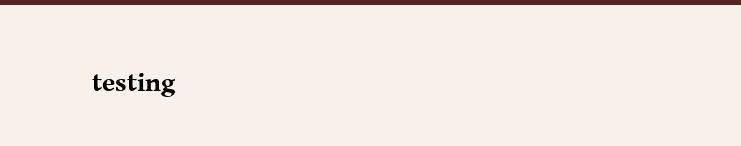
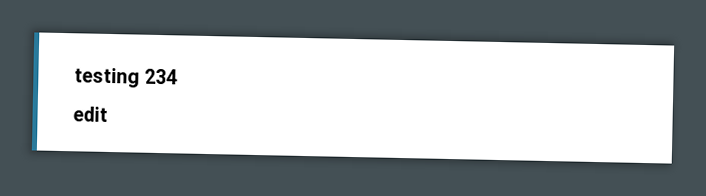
(176, 85) none -> [144,68,179,85] [73,106,108,122] 234 // edit

